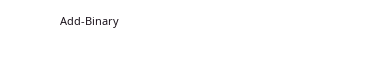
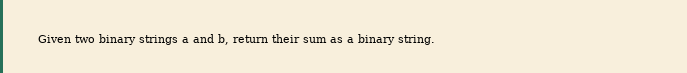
[60,17,119,28] Add-Binary -> [38,34,435,45] Given two binary strings a and b, return their sum as a binary string.

